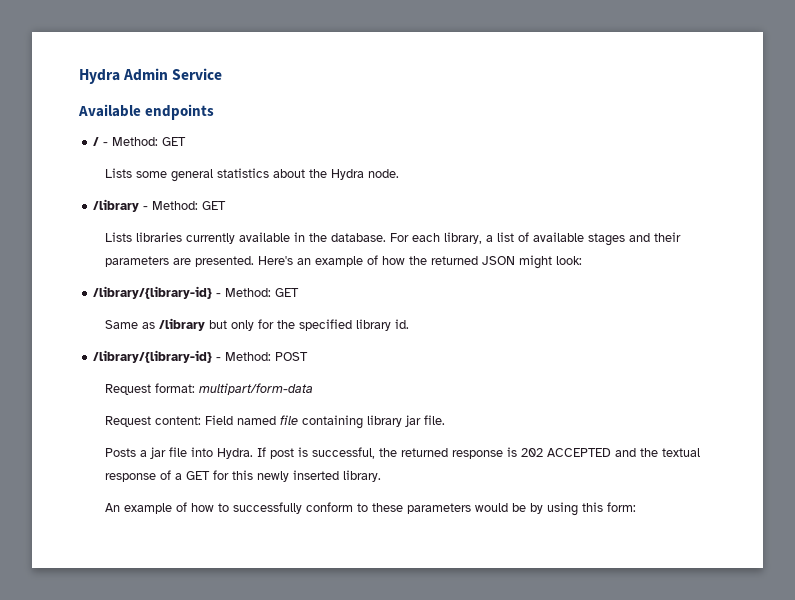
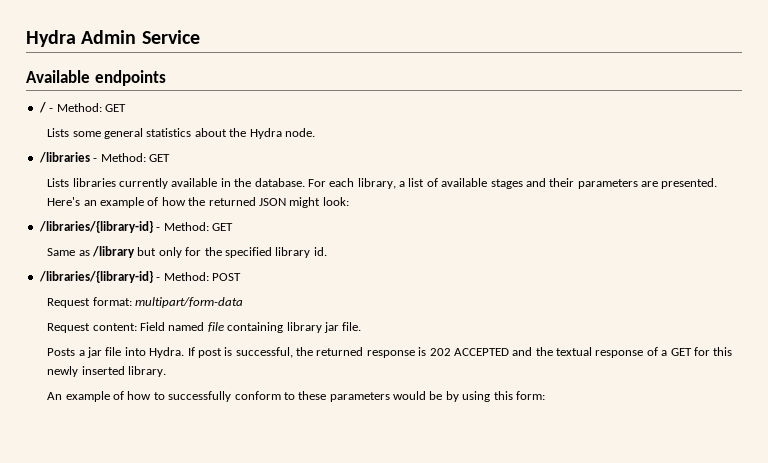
[93,199,140,212] /library -> [38,152,90,163] /libraries
[93,286,213,299] /library/{library-id} -> [38,220,153,233] /libraries/{library-id}
[93,350,213,363] /library/{library-id} -> [38,270,153,283] /libraries/{library-id}

